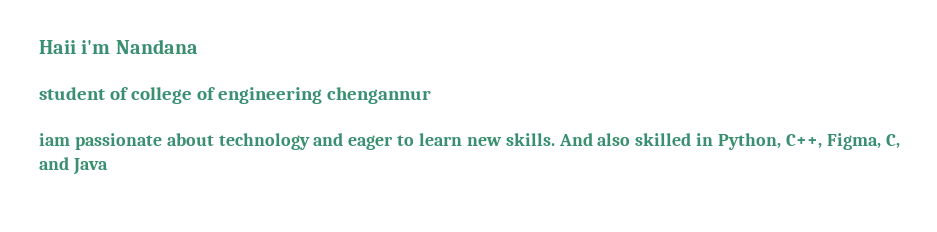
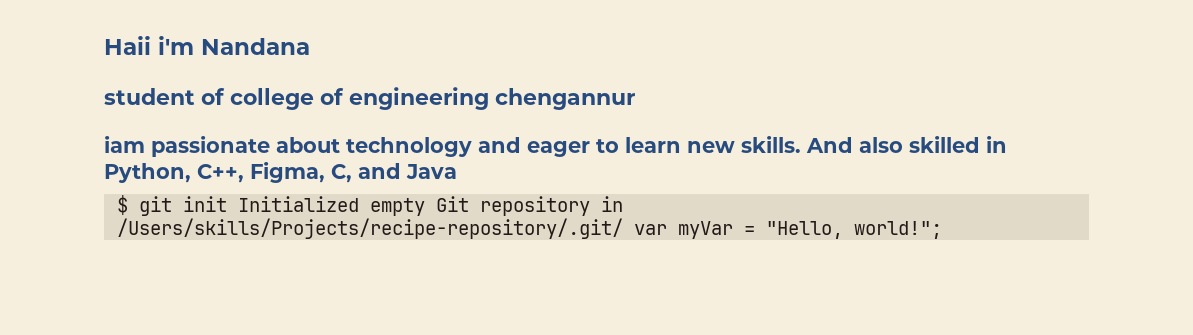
(108, 166) none -> [116,195,623,216] [116,218,942,239] // $ git init Initialized empty Git repository in /Users/skills/Projects/recipe-repository/.git/ var myVar = "Hello, world!";

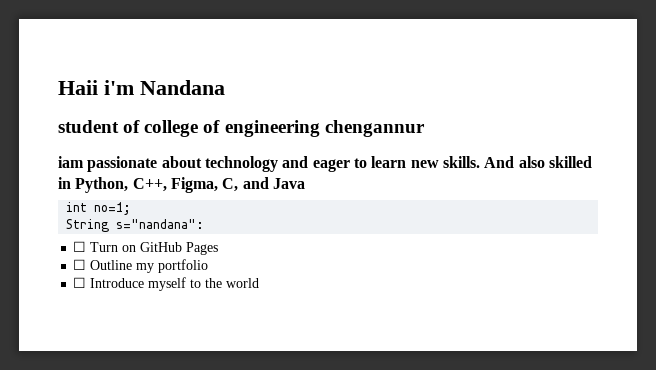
[116,195,623,216] [116,218,942,239] $ git init Initialized empty Git repository in /Users/skills/Projects/recipe-repository/.git/ var myVar = "Hello, world!"; -> [66,202,132,215] [66,219,205,232] [73,241,219,255] [73,259,209,273] [73,277,260,291] int no=1; // String s="nandana": // ☐ Turn on GitHub Pages // ☐ Outline my portfolio // ☐ Introduce myself to the world

